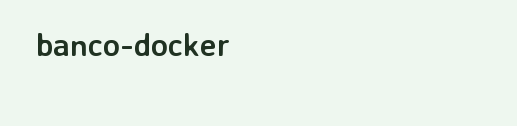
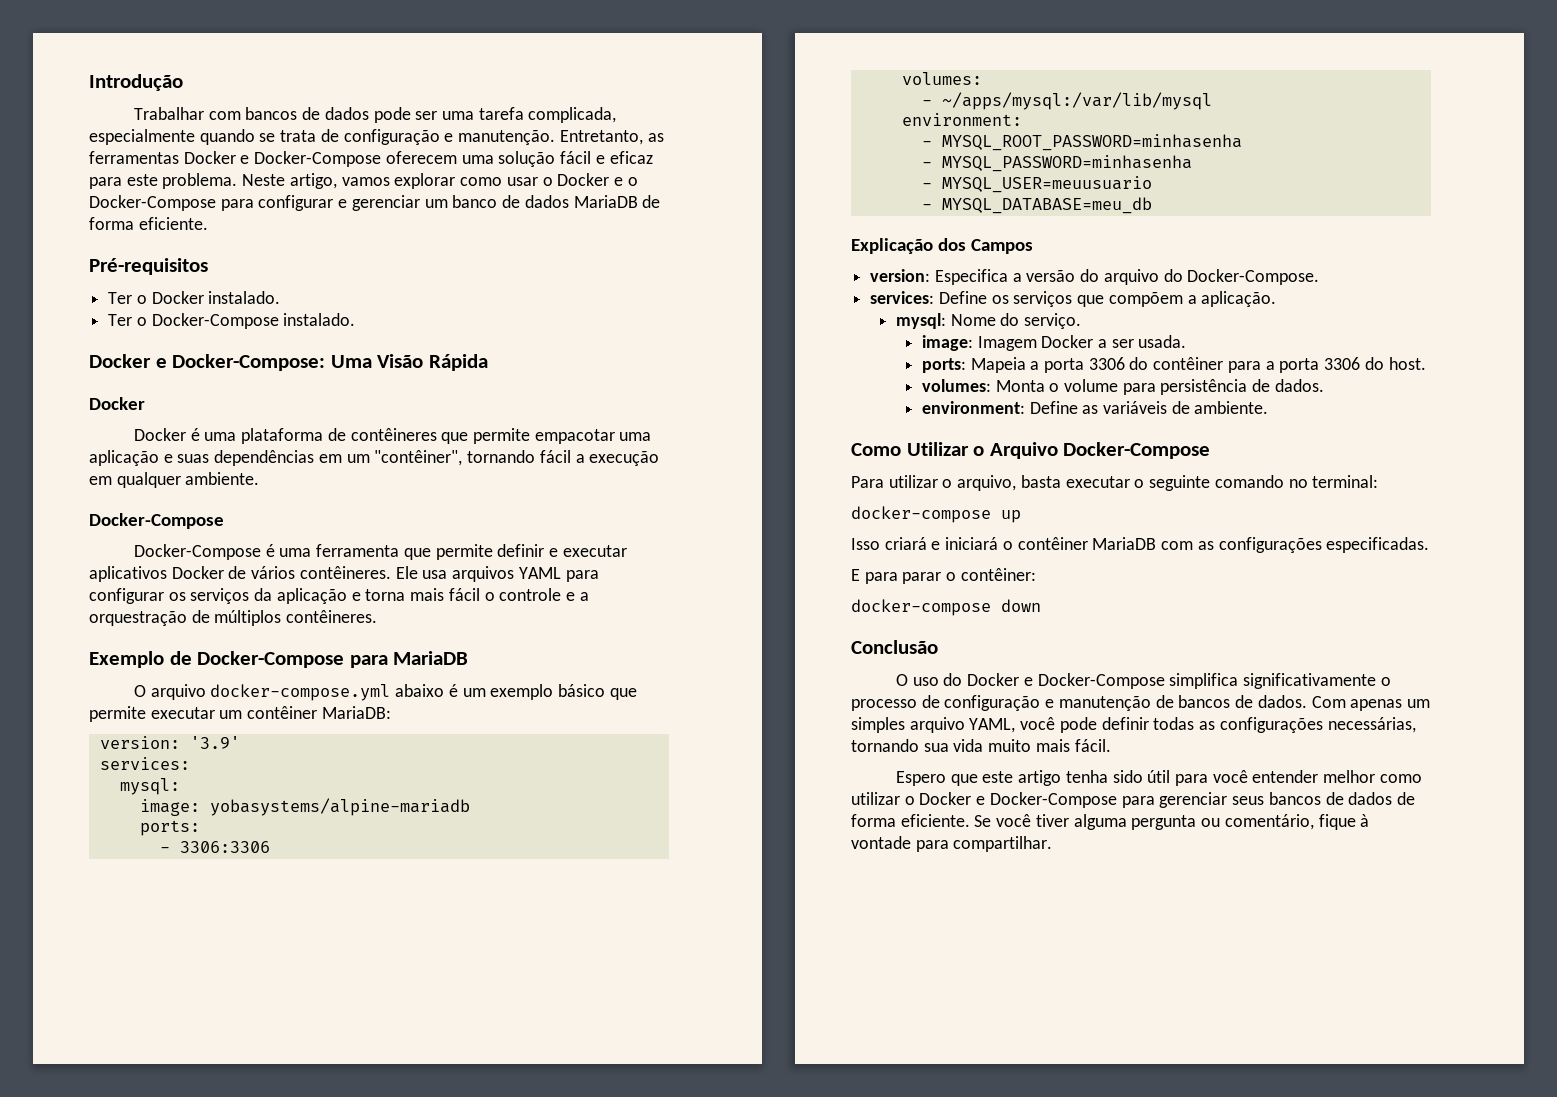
[36,33,230,56] banco-docker -> [89,74,183,91] [133,107,617,123] [89,129,664,145] [89,151,653,167] [89,173,638,189] [89,195,661,211] [89,217,208,230] [89,258,208,275] [108,291,281,304] [108,313,356,329] [89,354,488,371] [89,397,145,410] [133,428,652,444] [89,450,660,466] [89,472,260,488] [89,513,224,529] [133,544,627,560] [89,566,599,582] [89,588,589,604] [89,610,378,626] [89,651,469,668] [133,684,637,701] [89,706,391,722] [99,736,240,749] [99,757,190,770] [119,778,180,795] [139,798,470,816] [139,820,200,836] [159,841,270,853] [901,72,982,85] [921,92,1212,110] [901,113,1022,126] [921,134,1242,151] [921,155,1192,172] [921,176,1152,193] [921,197,1152,214] [851,238,1034,254] [870,269,1320,285] [870,291,1277,307] [896,313,1082,329] [921,335,1187,351] [921,357,1426,373] [921,379,1324,395] [921,401,1269,414] [851,442,1211,459] [851,475,1379,491] [851,506,1021,523] [851,537,1430,553] [851,568,1036,584] [851,599,1041,616] [851,640,938,654] [895,673,1391,689] [851,695,1430,711] [851,717,1416,733] [851,739,1111,752] [895,770,1422,786] [851,792,1415,808] [851,814,1370,830] [851,836,1053,852] Introdução // Trabalhar com bancos de dados pode ser uma tarefa complicada, especialmente quando se trata de configuração e manutenção. Entretanto, as ferramentas Docker e Docker-Compose oferecem uma solução fácil e eficaz para este problema. Neste artigo, vamos explorar como usar o Docker e o Docker-Compose para configurar e gerenciar um banco de dados MariaDB de forma eficiente. // Pré-requisitos // Ter o Docker instalado. // Ter o Docker-Compose instalado. // Docker e Docker-Compose: Uma Visão Rápida // Docker // Docker é uma plataforma de contêineres que permite empacotar uma aplicação e suas dependências em um "contêiner", tornando fácil a execução em qualquer ambiente. // Docker-Compose // Docker-Compose é uma ferramenta que permite definir e executar aplicativos Docker de vários contêineres. Ele usa arquivos YAML para configurar os serviços da aplicação e torna mais fácil o controle e a orquestração de múltiplos contêineres. // Exemplo de Docker-Compose para MariaDB // O arquivo docker-compose.yml abaixo é um exemplo básico que permite executar um contêiner MariaDB: // version: '3.9' // services: // mysql: // image: yobasystems/alpine-mariadb // ports: // - 3306:3306 // volumes: // - ~/apps/mysql:/var/lib/mysql // environment: // - MYSQL_ROOT_PASSWORD=minhasenha // - MYSQL_PASSWORD=minhasenha // - MYSQL_USER=meuusuario // - MYSQL_DATABASE=meu_db // Explicação dos Campos // version: Especifica a versão do arquivo do Docker-Compose. // services: Define os serviços que compõem a aplicação. // mysql: Nome do serviço. // image: Imagem Docker a ser usada. // ports: Mapeia a porta 3306 do contêiner para a porta 3306 do host. // volumes: Monta o volume para persistência de dados. // environment: Define as variáveis de ambiente. // Como Utilizar o Arquivo Docker-Compose // Para utilizar o arquivo, basta executar o seguinte comando no terminal: // docker-compose up // Isso criará e iniciará o contêiner MariaDB com as configurações especificadas. // E para parar o contêiner: // docker-compose down // Conclusão // O uso do Docker e Docker-Compose simplifica significativamente o processo de configuração e manutenção de bancos de dados. Com apenas um simples arquivo YAML, você pode definir todas as configurações necessárias, tornando sua vida muito mais fácil. // Espero que este artigo tenha sido útil para você entender melhor como utilizar o Docker e Docker-Compose para gerenciar seus bancos de dados de forma eficiente. Se você tiver alguma pergunta ou comentário, fique à vontade para compartilhar.

